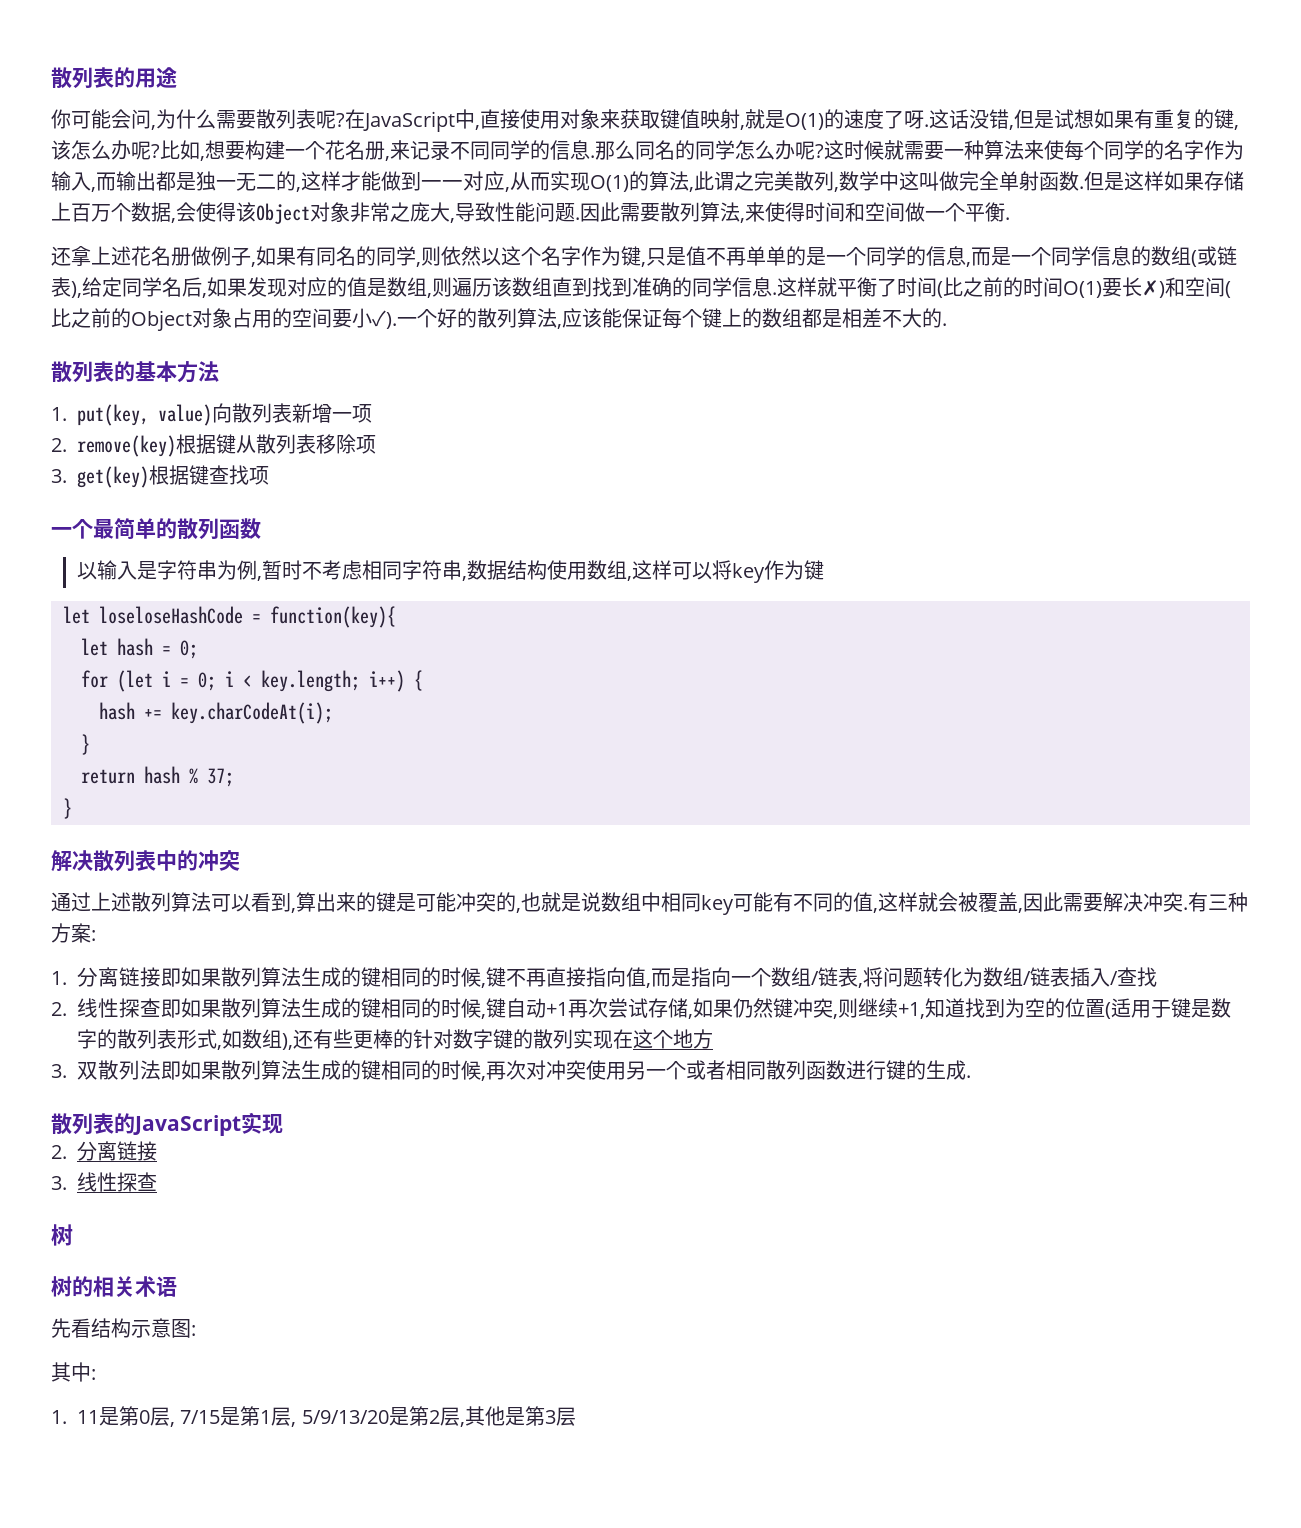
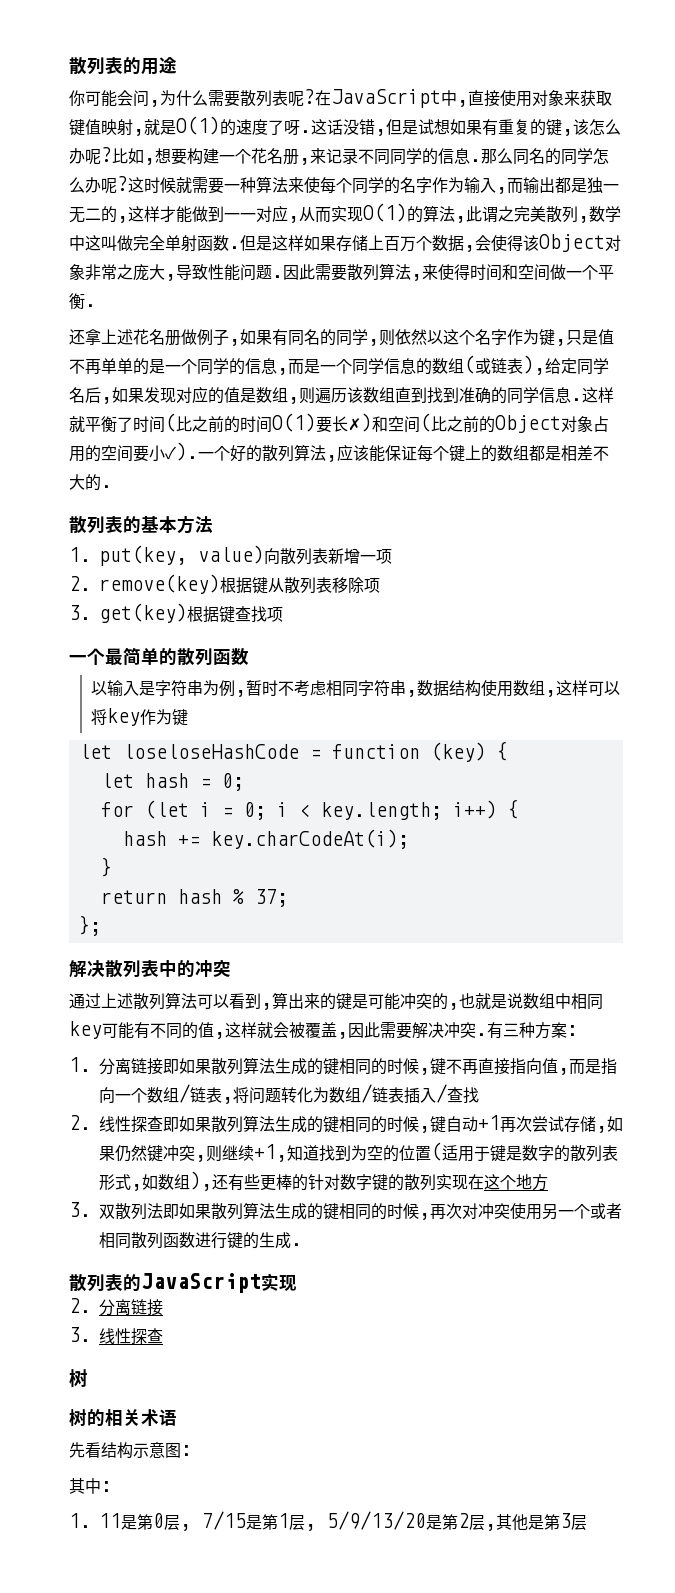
[270,606,396,628] function(key){ -> [331,741,508,762] function (key) {
[63,798,72,819] } -> [78,915,101,936] };

